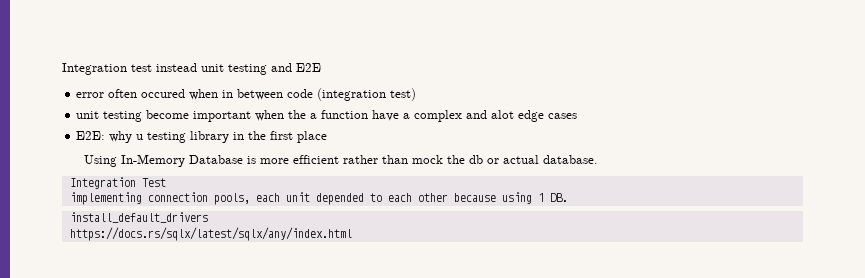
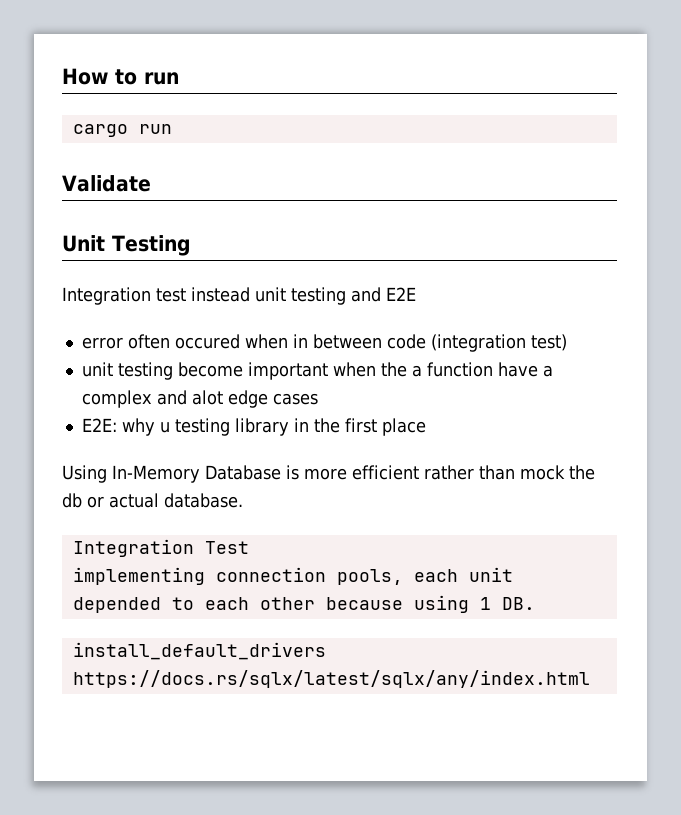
(62, 69) none -> [62,68,179,85] [72,124,172,137] [62,175,151,192] [62,235,191,256] How to run // cargo run // Validate // Unit Testing //

